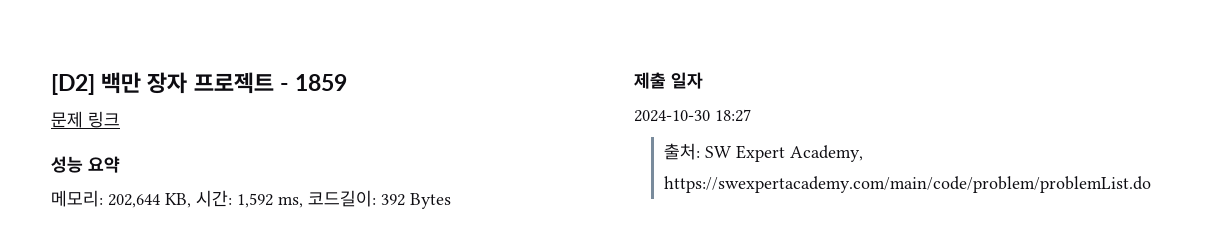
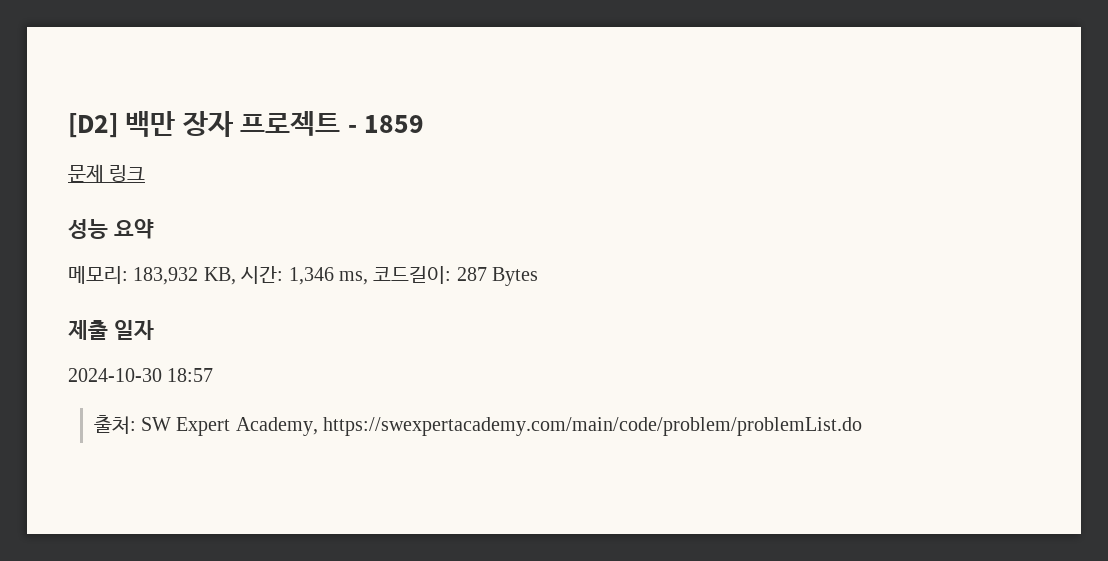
[108,194,160,208] 202,644 -> [133,267,199,285] 183,932
[237,193,273,208] 1,592 -> [288,267,334,285] 1,346
[381,194,405,206] 392 -> [456,267,487,281] 287
[715,109,751,122] 18:27 -> [167,368,214,382] 18:57

